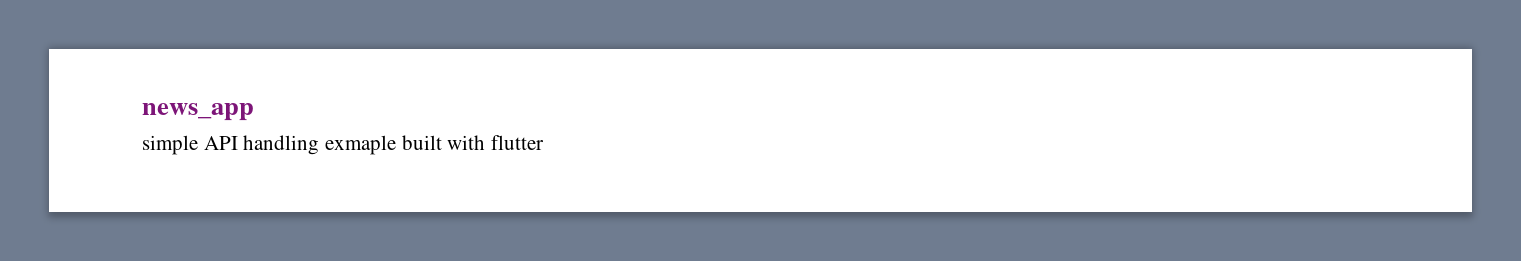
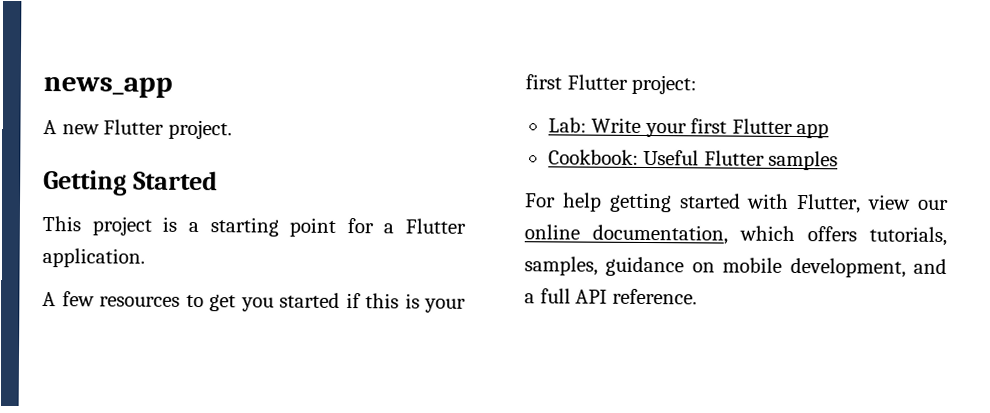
[142,135,545,155] simple API handling exmaple built with flutter -> [43,119,232,140] [43,170,218,196] [42,216,466,237] [42,248,145,268] [42,291,466,313] [525,74,698,95] [547,117,830,139] [547,149,839,171] [524,192,949,214] [524,224,947,246] [524,256,947,278] [524,288,697,305] A new Flutter project. // Getting Started // This project is a starting point for a Flutter application. // A few resources to get you started if this is your first Flutter project: // Lab: Write your first Flutter app // Cookbook: Useful Flutter samples // For help getting started with Flutter, view our online documentation, which offers tutorials, samples, guidance on mobile development, and a full API reference.

